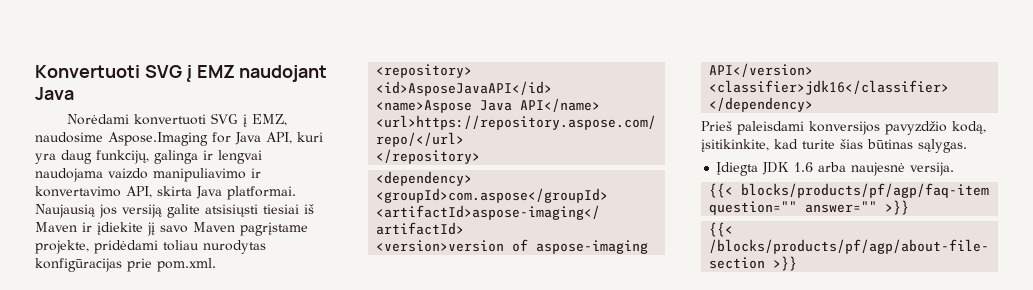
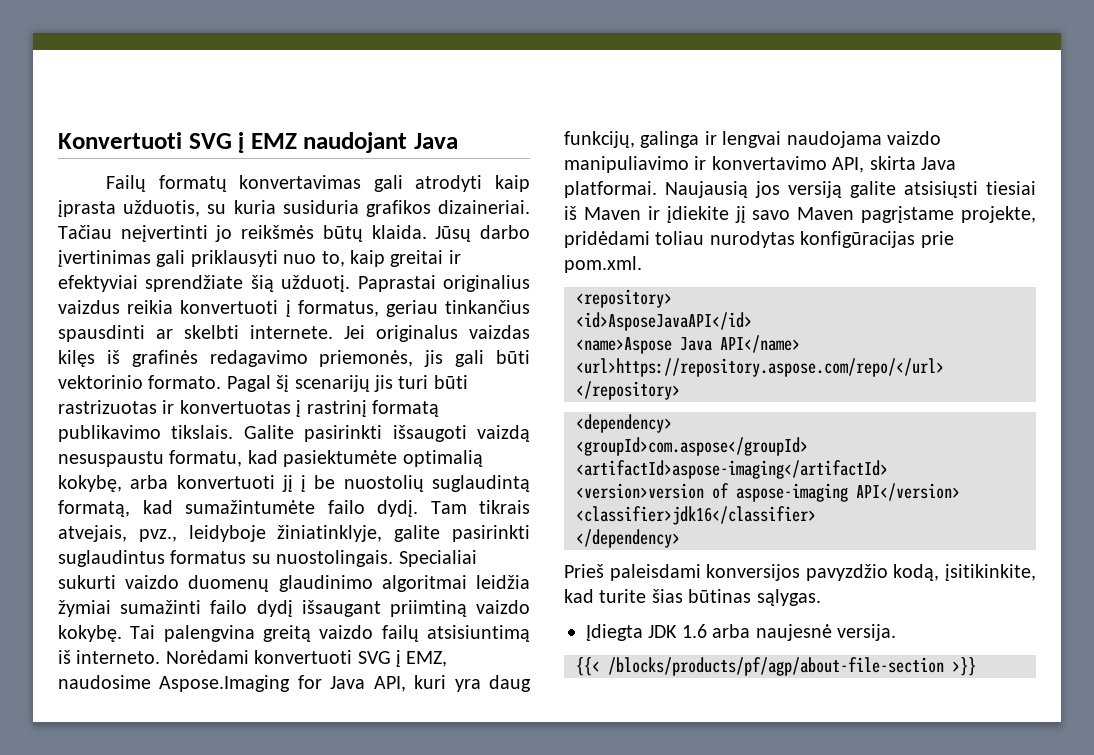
(74, 93) none -> [106,175,530,192] [58,200,530,217] [58,225,530,242] [58,250,461,267] [58,275,530,292] [58,300,530,317] [58,325,530,342] [58,350,530,367] [58,375,468,392] [58,400,439,417] [58,425,530,442] [58,450,483,467] [58,475,530,492] [58,500,530,517] [58,525,530,542] [58,550,477,567] [58,575,530,592] [58,600,530,617] [58,625,530,642] [58,650,161,664] Failų formatų konvertavimas gali atrodyti kaip įprasta užduotis, su kuria susiduria grafikos dizaineriai. Tačiau neįvertinti jo reikšmės būtų klaida. Jūsų darbo įvertinimas gali priklausyti nuo to, kaip greitai ir efektyviai sprendžiate šią užduotį. Paprastai originalius vaizdus reikia konvertuoti į formatus, geriau tinkančius spausdinti ar skelbti internete. Jei originalus vaizdas kilęs iš grafinės redagavimo priemonės, jis gali būti vektorinio formato. Pagal šį scenarijų jis turi būti rastrizuotas ir konvertuotas į rastrinį formatą publikavimo tikslais. Galite pasirinkti išsaugoti vaizdą nesuspaustu formatu, kad pasiektumėte optimalią kokybę, arba konvertuoti jį į be nuostolių suglaudintą formatą, kad sumažintumėte failo dydį. Tam tikrais atvejais, pvz., leidyboje žiniatinklyje, galite pasirinkti suglaudintus formatus su nuostolingais. Specialiai sukurti vaizdo duomenų glaudinimo algoritmai leidžia žymiai sumažinti failo dydį išsaugant priimtiną vaizdo kokybę. Tai palengvina greitą vaizdo failų atsisiuntimą iš interneto.
[709,183,990,198] [709,200,910,215] // {{< blocks/products/pf/agp/faq-item question="" answer="" >}} -> (896, 632) none

